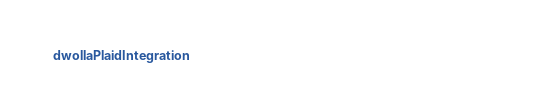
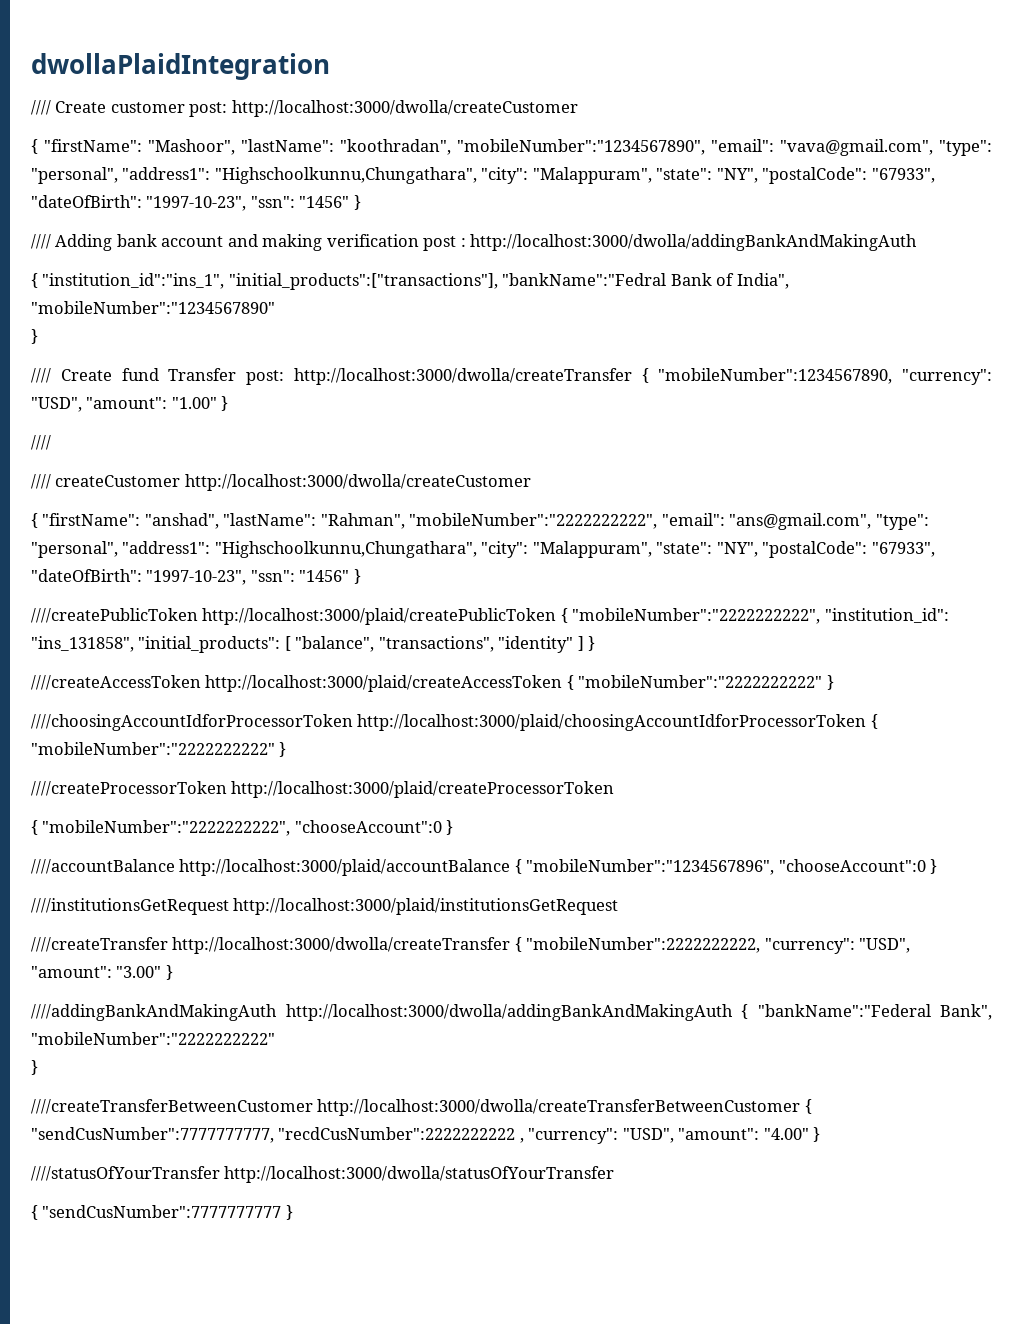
(190, 56) none -> [31,100,578,117] [31,139,992,156] [31,167,935,184] [31,195,361,211] [31,234,918,251] [31,273,789,290] [31,301,275,314] [31,329,38,344] [31,368,992,385] [31,396,229,412] [31,435,51,450] [31,474,531,491] [31,513,929,530] [31,541,935,558] [31,569,361,585] [31,608,949,625] [31,636,596,653] [31,675,834,692] [31,714,878,731] [31,742,287,757] [31,781,615,798] [31,820,454,836] [31,859,938,876] [31,898,619,915] [31,937,911,954] [31,965,173,980] [31,1004,992,1021] [31,1032,275,1045] [31,1060,38,1075] [31,1099,812,1116] [31,1127,821,1144] [31,1166,615,1183] [31,1205,293,1220] // //// Create customer post: http://localhost:3000/dwolla/createCustomer // { "firstName": "Mashoor", "lastName": "koothradan", "mobileNumber":"1234567890", "email": "vava@gmail.com", "type": "personal", "address1": "Highschoolkunnu,Chungathara", "city": "Malappuram", "state": "NY", "postalCode": "67933", "dateOfBirth": "1997-10-23", "ssn": "1456" } // //// Adding bank account and making verification post : http://localhost:3000/dwolla/addingBankAndMakingAuth // { "institution_id":"ins_1", "initial_products":["transactions"], "bankName":"Fedral Bank of India", "mobileNumber":"1234567890" // } // //// Create fund Transfer post: http://localhost:3000/dwolla/createTransfer { "mobileNumber":1234567890, "currency": "USD", "amount": "1.00" } // //// // //// createCustomer http://localhost:3000/dwolla/createCustomer // { "firstName": "anshad", "lastName": "Rahman", "mobileNumber":"2222222222", "email": "ans@gmail.com", "type": "personal", "address1": "Highschoolkunnu,Chungathara", "city": "Malappuram", "state": "NY", "postalCode": "67933", "dateOfBirth": "1997-10-23", "ssn": "1456" } // ////createPublicToken http://localhost:3000/plaid/createPublicToken { "mobileNumber":"2222222222", "institution_id": "ins_131858", "initial_products": [ "balance", "transactions", "identity" ] } // ////createAccessToken http://localhost:3000/plaid/createAccessToken { "mobileNumber":"2222222222" } // ////choosingAccountIdforProcessorToken http://localhost:3000/plaid/choosingAccountIdforProcessorToken { "mobileNumber":"2222222222" } // ////createProcessorToken http://localhost:3000/plaid/createProcessorToken // { "mobileNumber":"2222222222", "chooseAccount":0 } // ////accountBalance http://localhost:3000/plaid/accountBalance { "mobileNumber":"1234567896", "chooseAccount":0 } // ////institutionsGetRequest http://localhost:3000/plaid/institutionsGetRequest // ////createTransfer http://localhost:3000/dwolla/createTransfer { "mobileNumber":2222222222, "currency": "USD", "amount": "3.00" } // ////addingBankAndMakingAuth http://localhost:3000/dwolla/addingBankAndMakingAuth { "bankName":"Federal Bank", "mobileNumber":"2222222222" // } // ////createTransferBetweenCustomer http://localhost:3000/dwolla/createTransferBetweenCustomer { "sendCusNumber":7777777777, "recdCusNumber":2222222222 , "currency": "USD", "amount": "4.00" } // ////statusOfYourTransfer http://localhost:3000/dwolla/statusOfYourTransfer // { "sendCusNumber":7777777777 }

